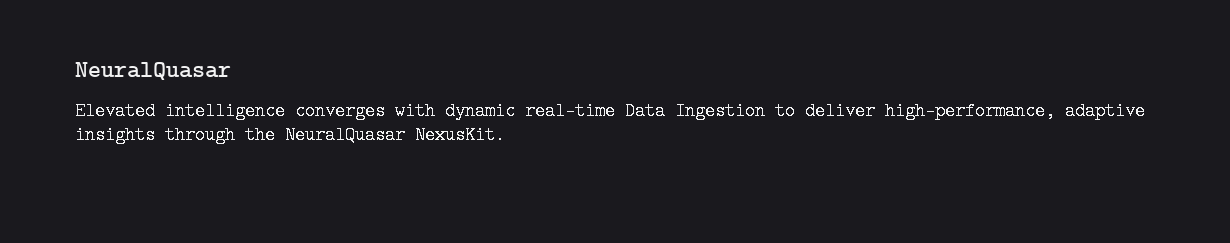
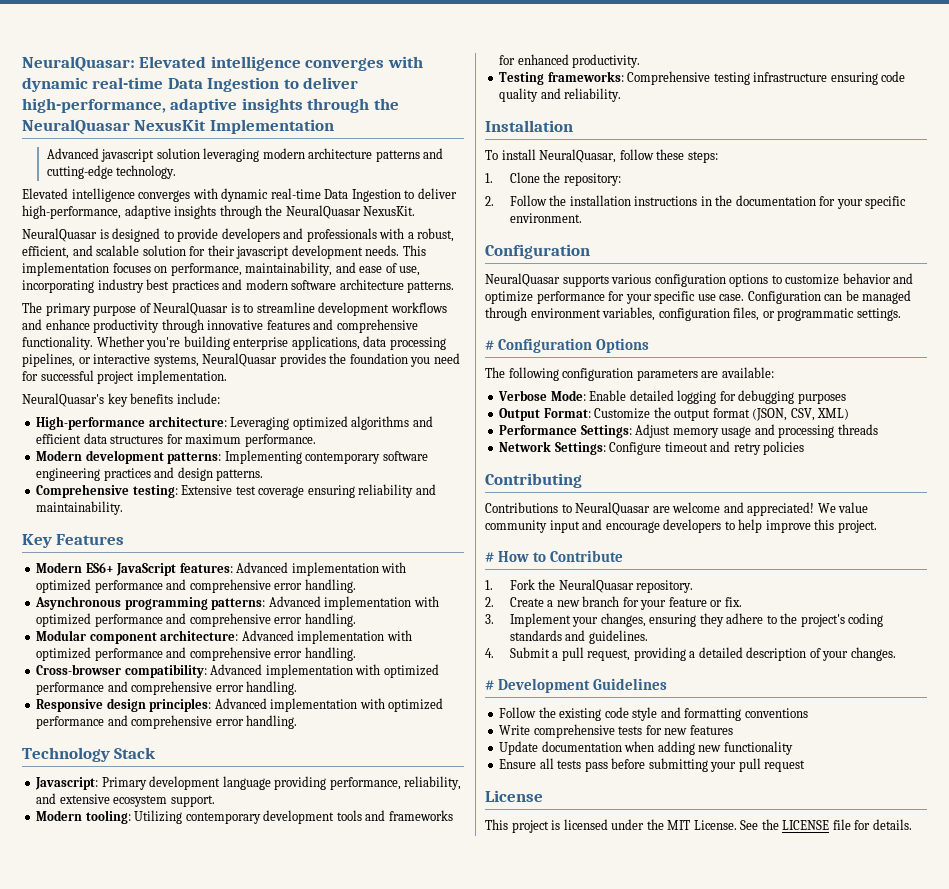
[75,62,231,80] NeuralQuasar -> [22,56,423,72] [22,77,359,92] [22,98,399,113] [22,119,334,135] [46,148,444,162] [46,165,177,179] NeuralQuasar: Elevated intelligence converges with dynamic real-time Data Ingestion to deliver high-performance, adaptive insights through the NeuralQuasar NexusKit Implementation // Advanced javascript solution leveraging modern architecture patterns and cutting-edge technology.
(505, 135) none -> [22,228,455,242] [22,245,426,259] [22,262,421,276] [22,279,455,293] [22,302,447,316] [22,319,418,333] [22,336,446,350] [22,353,460,367] [22,370,227,384] [22,393,220,407] [36,416,433,430] [36,433,316,447] [36,450,428,464] [36,467,264,481] [36,484,436,498] [36,501,124,515] [22,534,125,548] [36,562,407,576] [36,579,356,593] [35,596,439,610] [36,613,356,627] [36,630,412,644] [36,647,356,661] [36,664,439,678] [36,681,298,695] [36,698,444,712] [36,715,298,729] [22,747,157,762] [35,776,462,790] [36,793,215,807] [36,810,453,824] [499,54,641,68] [499,71,906,85] [499,88,622,102] [485,120,573,132] [485,149,718,163] [485,172,621,186] [485,195,907,209] [509,213,582,223] [485,244,590,259] [485,273,914,287] [485,290,912,304] [485,307,901,321] [485,338,650,353] [485,367,774,381] [498,390,846,404] [499,407,850,421] [499,424,878,438] [499,441,805,455] [485,473,582,488] [485,502,869,516] [485,519,877,533] [485,550,624,562] [485,579,694,593] [485,596,742,610] [485,613,884,627] [509,630,648,644] [485,647,896,661] [485,678,668,693] [499,707,808,721] [499,724,733,738] [499,741,793,755] [499,758,806,772] [485,790,543,802] [485,819,912,833] // NeuralQuasar is designed to provide developers and professionals with a robust, efficient, and scalable solution for their javascript development needs. This implementation focuses on performance, maintainability, and ease of use, incorporating industry best practices and modern software architecture patterns. // The primary purpose of NeuralQuasar is to streamline development workflows and enhance productivity through innovative features and comprehensive functionality. Whether you're building enterprise applications, data processing pipelines, or interactive systems, NeuralQuasar provides the foundation you need for successful project implementation. // NeuralQuasar's key benefits include: // High-performance architecture: Leveraging optimized algorithms and efficient data structures for maximum performance. // Modern development patterns: Implementing contemporary software engineering practices and design patterns. // Comprehensive testing: Extensive test coverage ensuring reliability and maintainability. // Key Features // Modern ES6+ JavaScript features: Advanced implementation with optimized performance and comprehensive error handling. // Asynchronous programming patterns: Advanced implementation with optimized performance and comprehensive error handling. // Modular component architecture: Advanced implementation with optimized performance and comprehensive error handling. // Cross-browser compatibility: Advanced implementation with optimized performance and comprehensive error handling. // Responsive design principles: Advanced implementation with optimized performance and comprehensive error handling. // Technology Stack // Javascript: Primary development language providing performance, reliability, and extensive ecosystem support. // Modern tooling: Utilizing contemporary development tools and frameworks for enhanced productivity. // Testing frameworks: Comprehensive testing infrastructure ensuring code quality and reliability. // Installation // To install NeuralQuasar, follow these steps: // 1. Clone the repository: // 2. Follow the installation instructions in the documentation for your specific environment. // Configuration // NeuralQuasar supports various configuration options to customize behavior and optimize performance for your specific use case. Configuration can be managed through environment variables, configuration files, or programmatic settings. // # Configuration Options // The following configuration parameters are available: // Verbose Mode: Enable detailed logging for debugging purposes // Output Format: Customize the output format (JSON, CSV, XML) // Performance Settings: Adjust memory usage and processing threads // Network Settings: Configure timeout and retry policies // Contributing // Contributions to NeuralQuasar are welcome and appreciated! We value community input and encourage developers to help improve this project. // # How to Contribute // 1. Fork the NeuralQuasar repository. // 2. Create a new branch for your feature or fix. // 3. Implement your changes, ensuring they adhere to the project's coding standards and guidelines. // 4. Submit a pull request, providing a detailed description of your changes. // # Development Guidelines // Follow the existing code style and formatting conventions // Write comprehensive tests for new features // Update documentation when adding new functionality // Ensure all tests pass before submitting your pull request // License // This project is licensed under the MIT License. See the LICENSE file for details.

